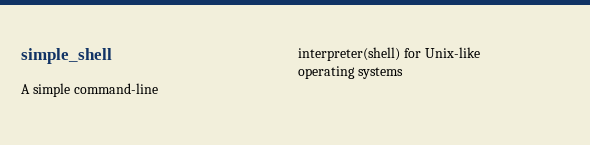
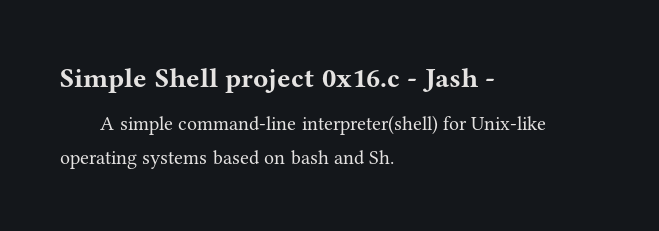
[21,48,112,64] simple_shell -> [60,68,496,93] Simple Shell project 0x16.c - Jash -
(403, 73) none -> [212,150,395,165] based on bash and Sh.

